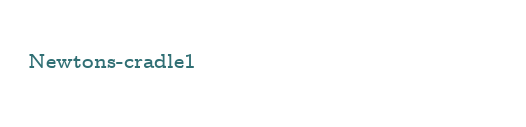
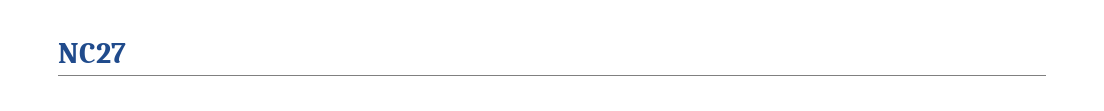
[28,54,196,68] Newtons-cradle1 -> [58,43,126,63] NC27

